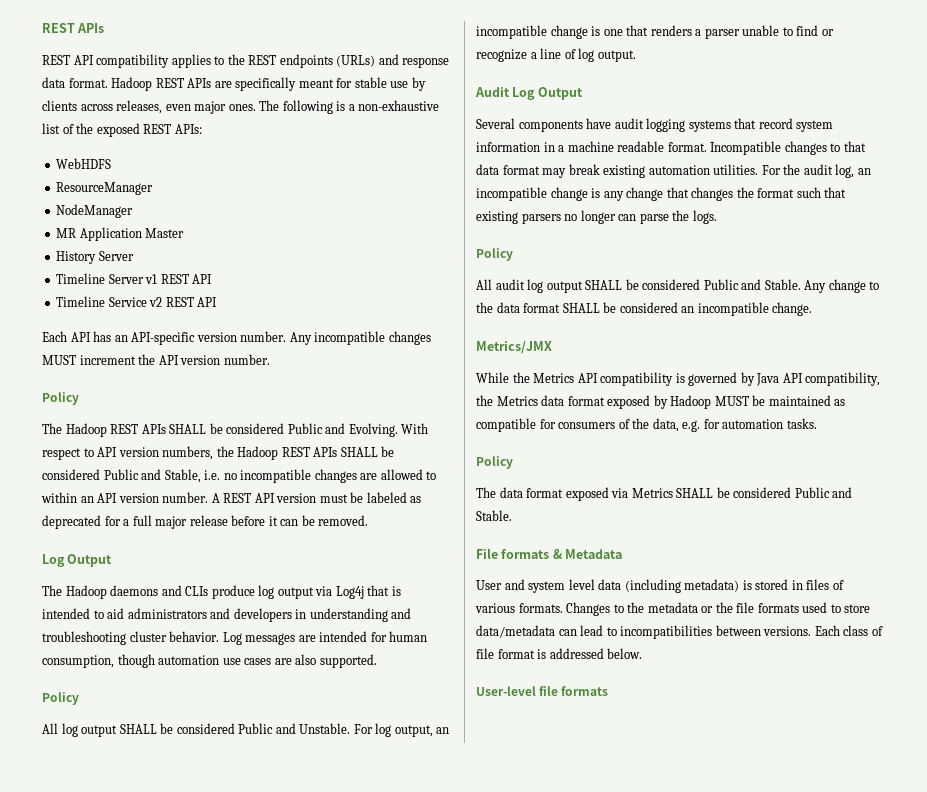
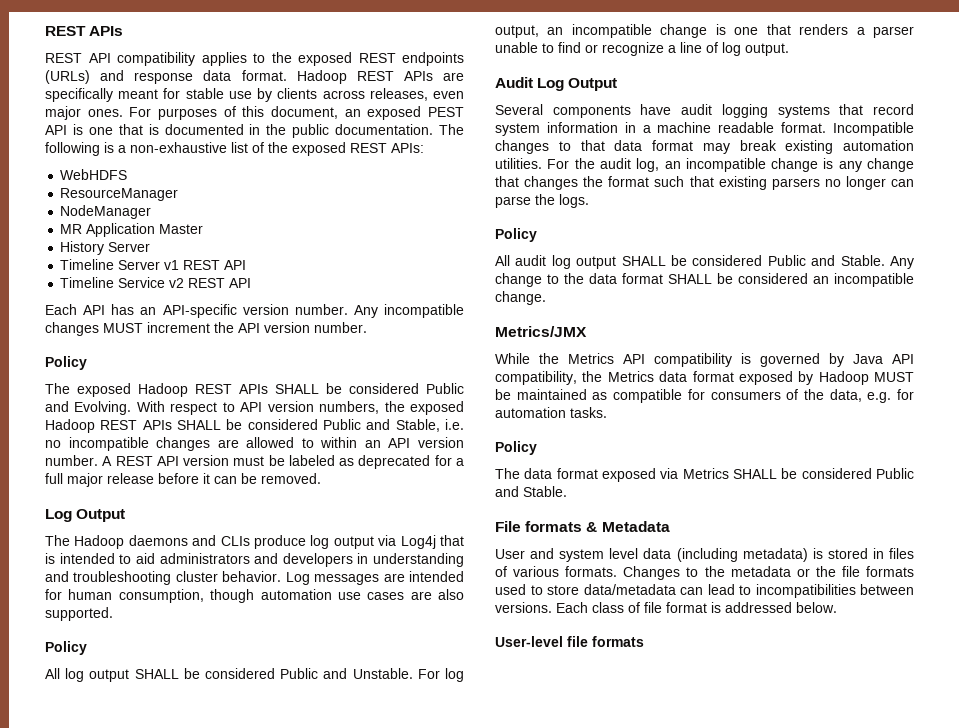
(245, 59) none -> [298,52,352,66] exposed
(256, 107) none -> [129,106,465,120] [45,124,434,138] For purposes of this document, an exposed PEST API is one that is documented in the public documentation.
(62, 428) none -> [77,383,131,397] exposed
(234, 451) none -> [410,401,465,415] exposed

